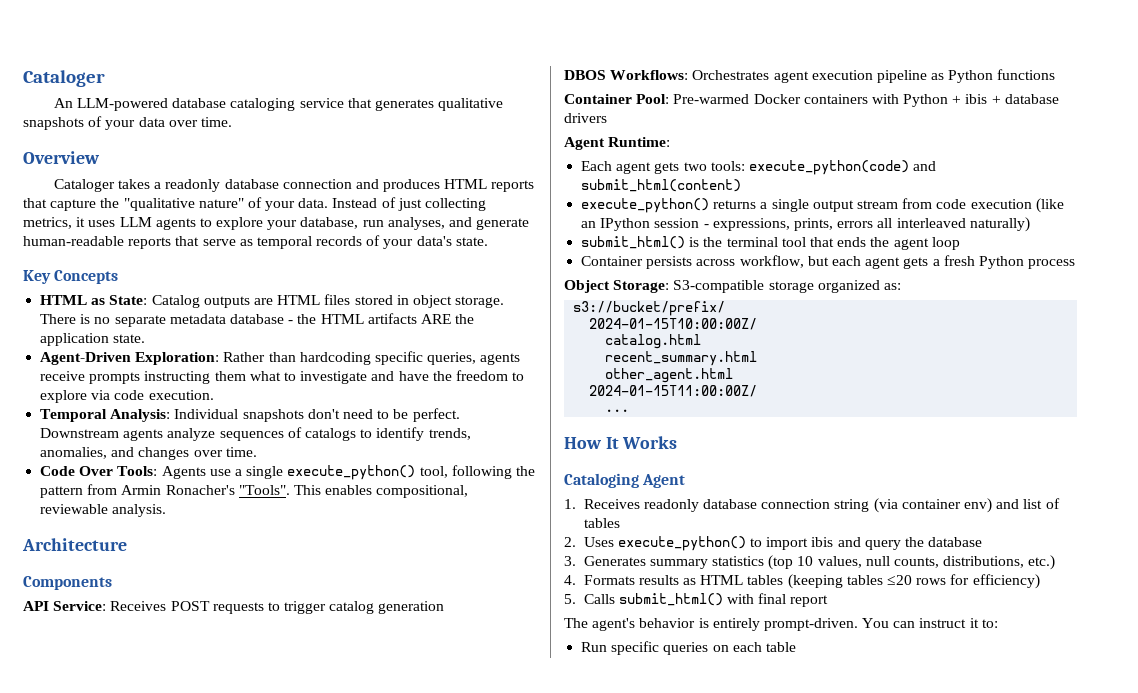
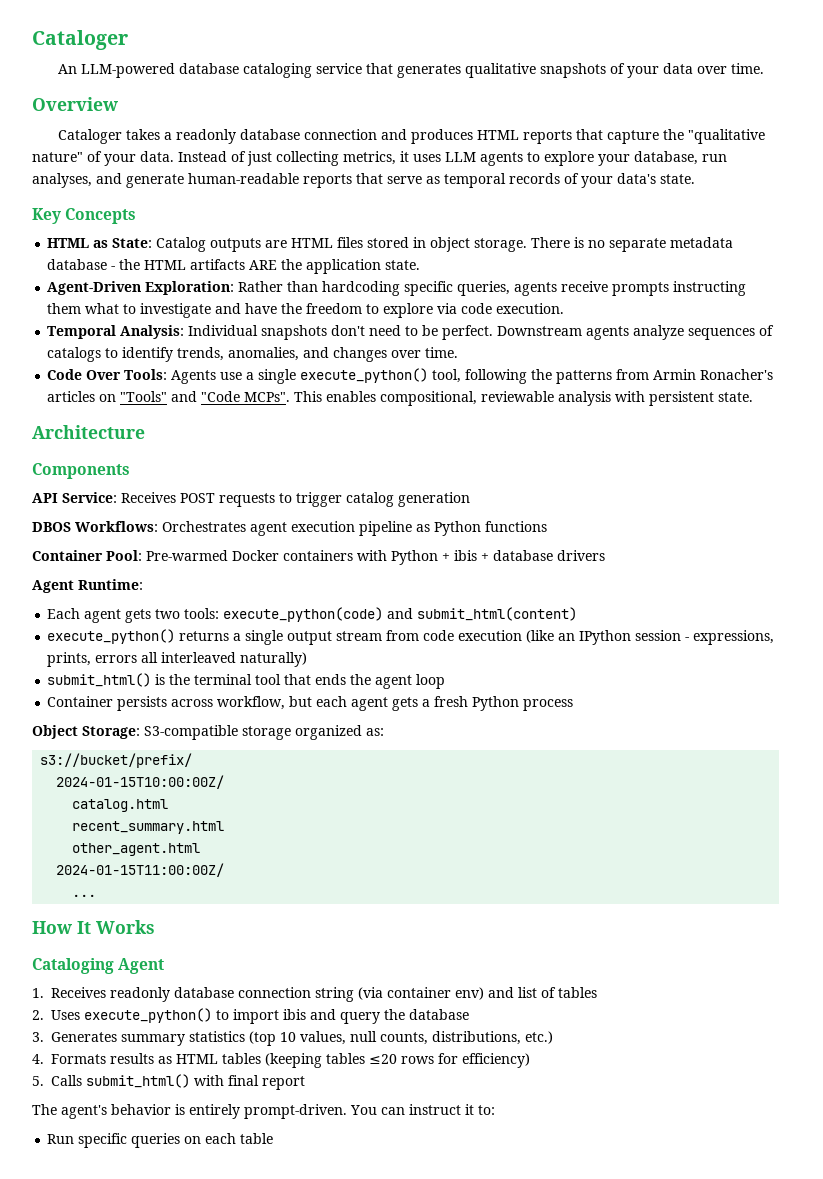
[40,486,84,498] pattern -> [556,370,613,384] patterns
[238,485,469,498] [40,504,167,517] "Tools". This enables compositional, reviewable analysis. -> [47,391,754,406] articles on "Tools" and "Code MCPs". This enables compositional, reviewable analysis with persistent state.

